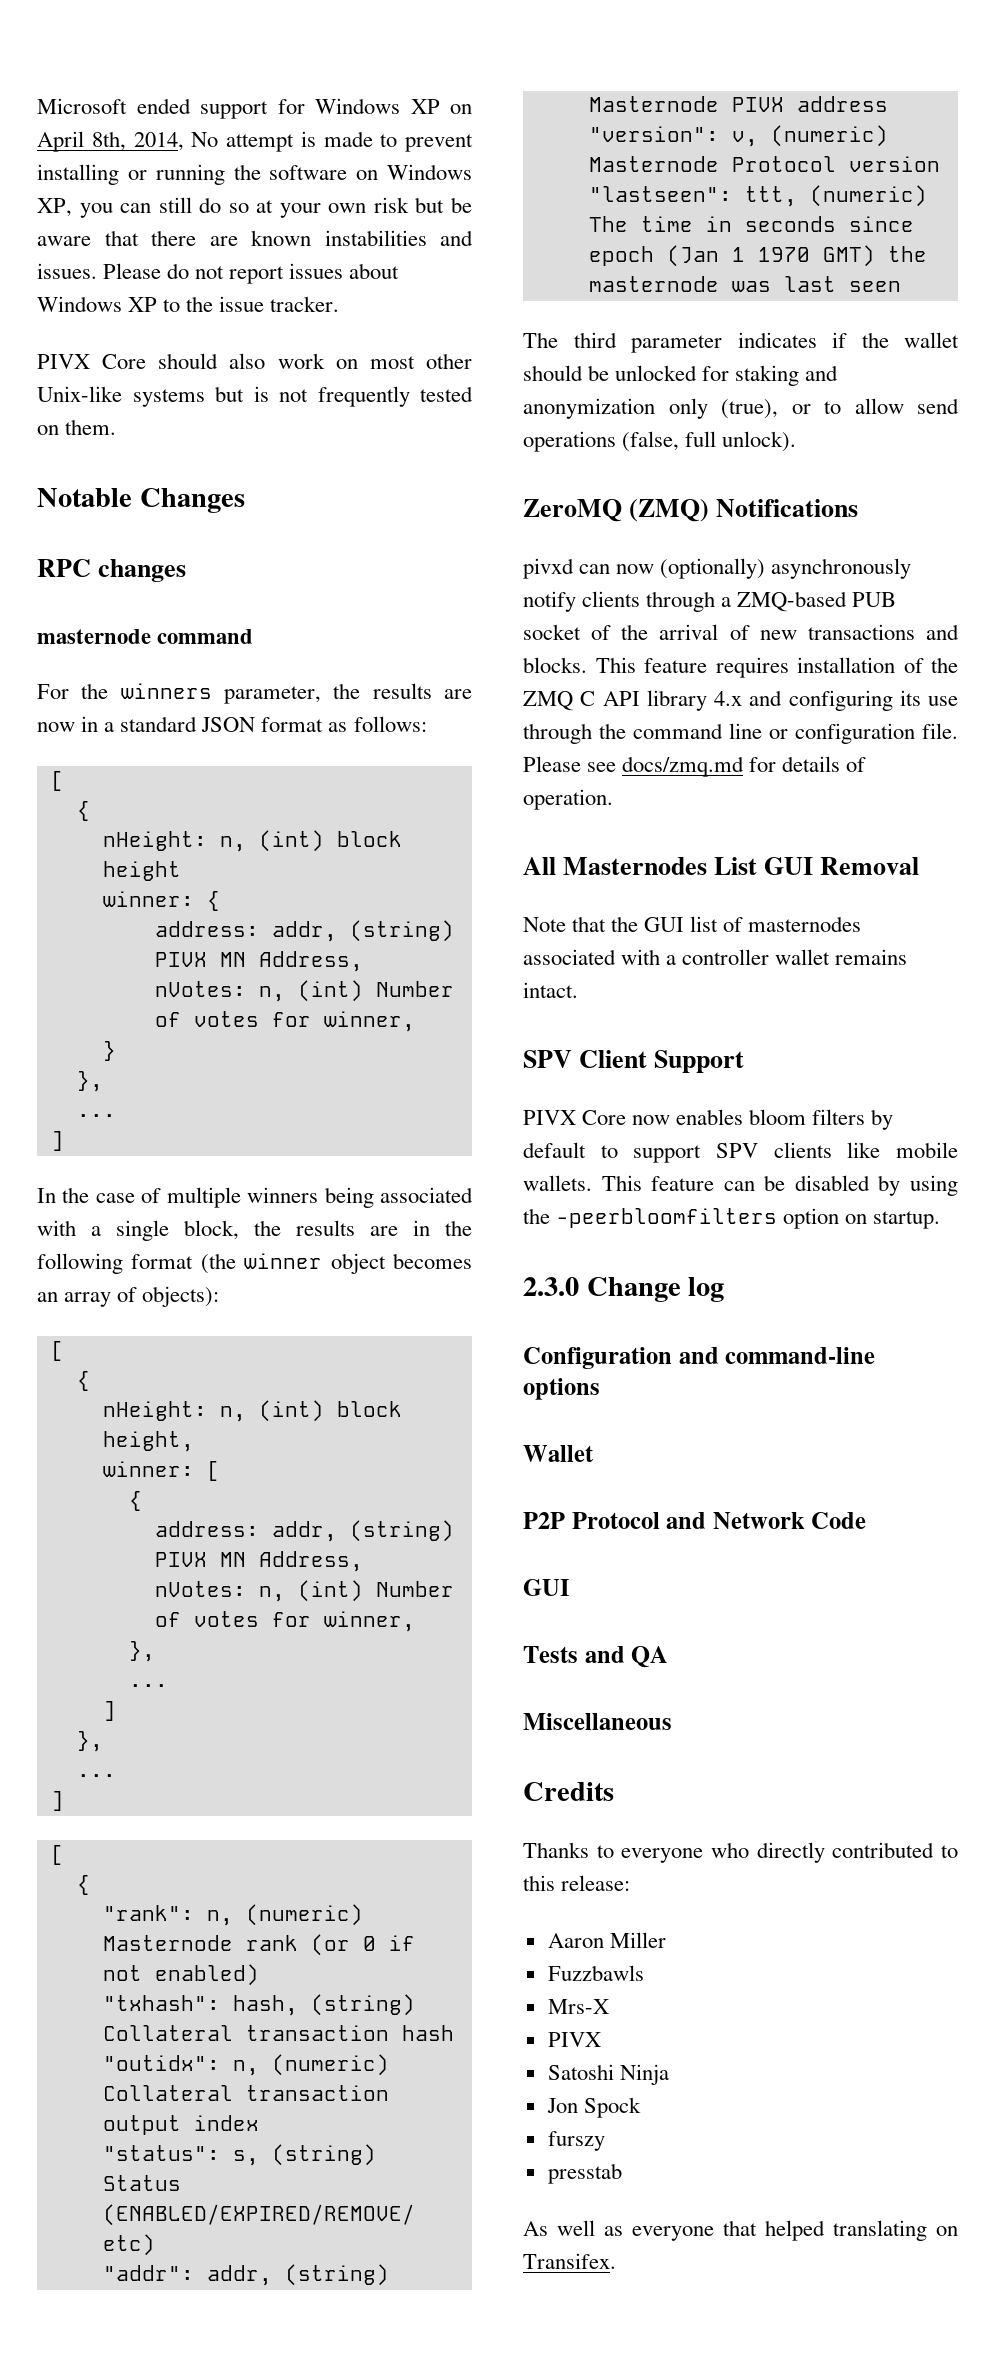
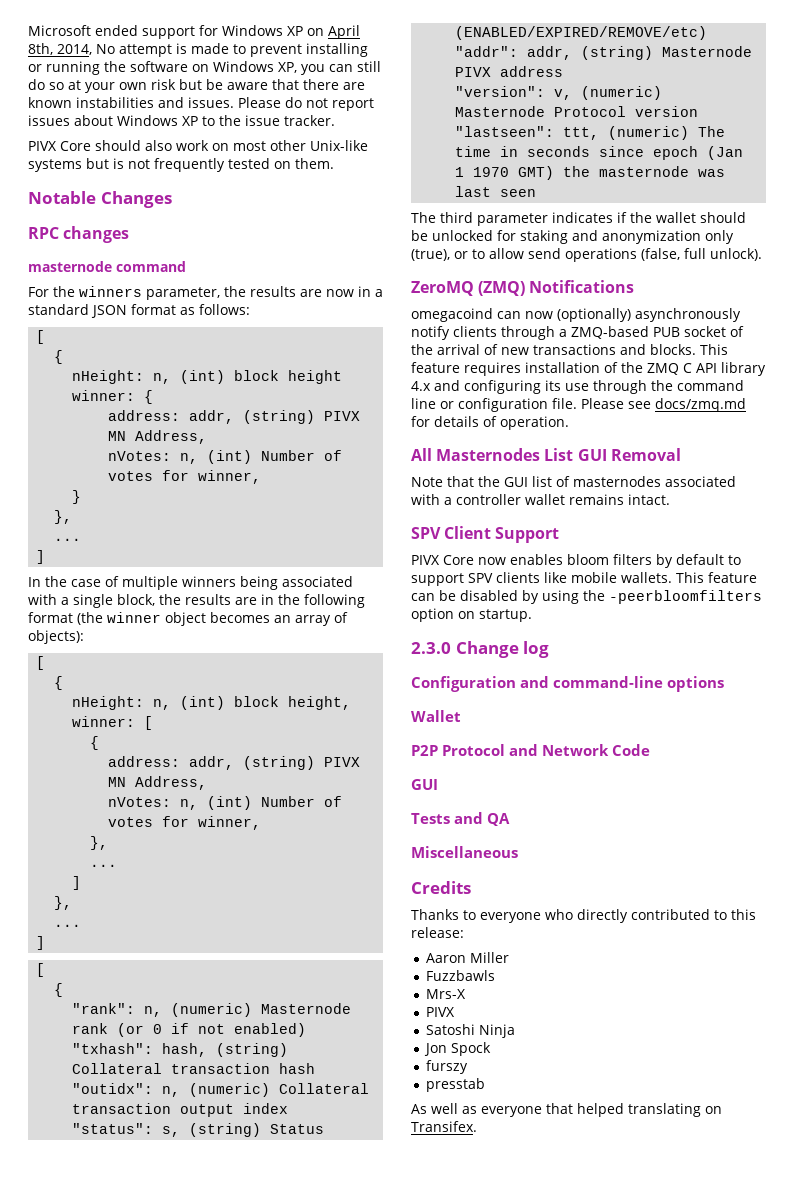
[523,558,574,579] pivxd -> [411,308,493,322] omegacoind

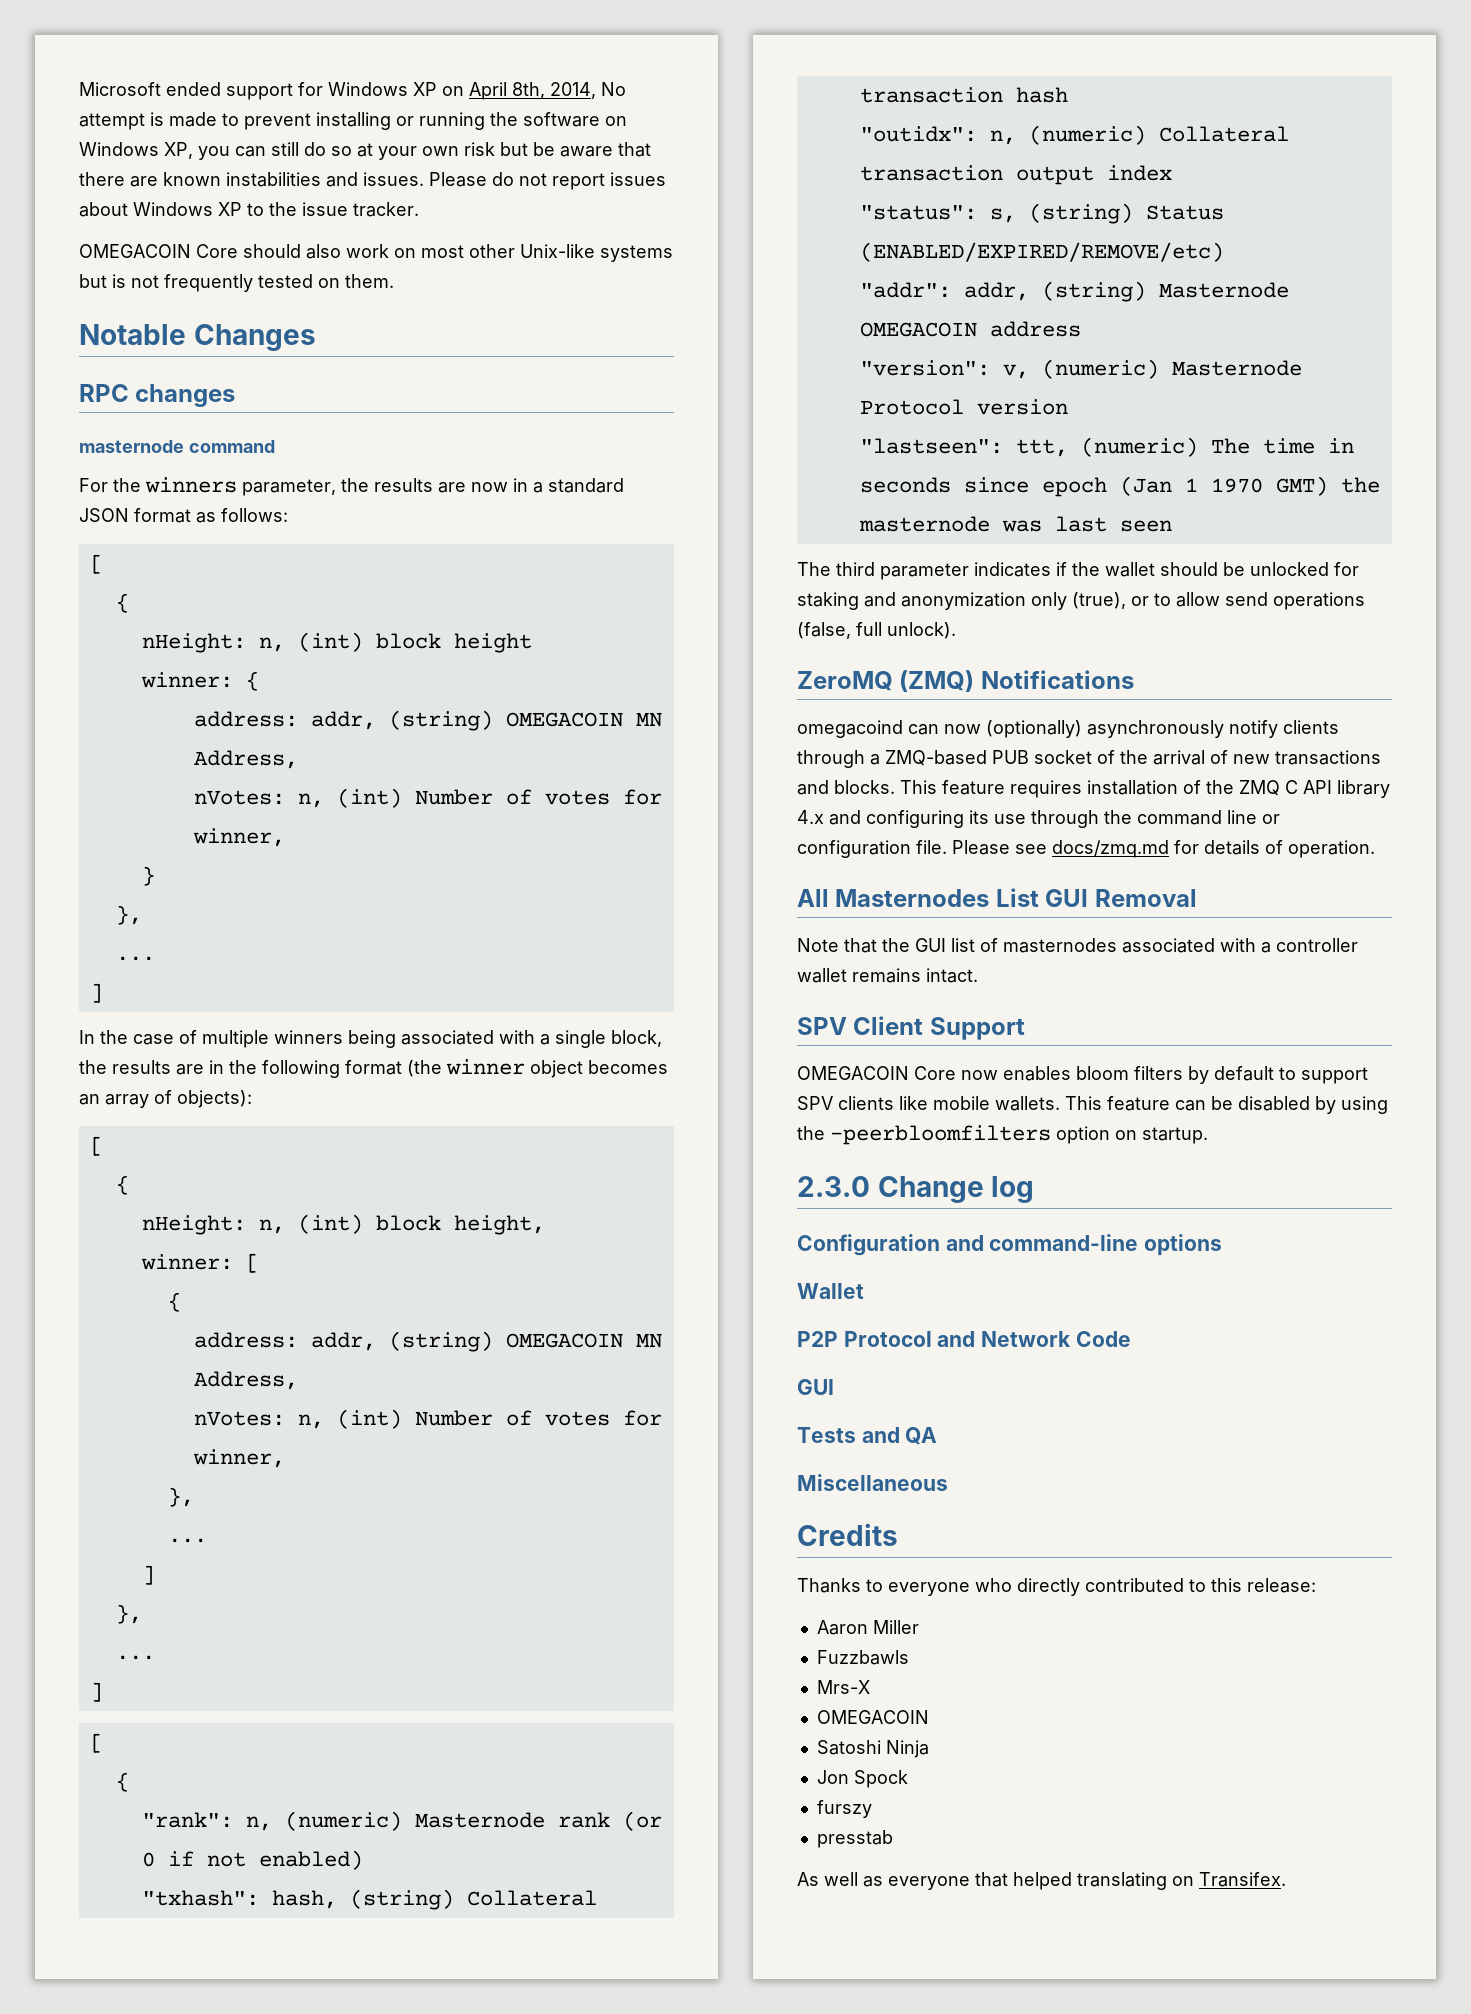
[28,141,57,151] PIVX -> [79,244,191,258] OMEGACOIN
[324,411,361,421] PIVX -> [505,712,623,727] OMEGACOIN
[324,757,361,767] PIVX -> [505,1333,623,1348] OMEGACOIN
[455,67,492,77] PIVX -> [859,322,977,337] OMEGACOIN
[411,555,440,565] PIVX -> [797,1066,909,1080] OMEGACOIN
[425,1007,455,1017] PIVX -> [816,1710,929,1724] OMEGACOIN

